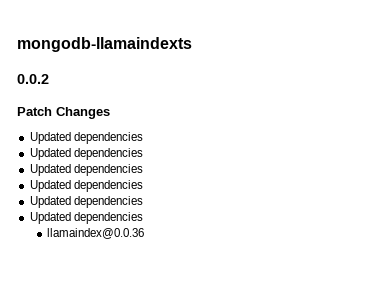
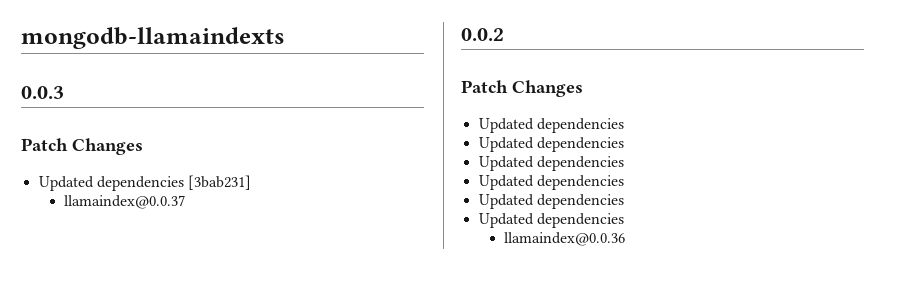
(192, 44) none -> [21,86,64,99] [21,138,143,155] [38,175,252,191] [64,195,186,209] // 0.0.3 // Patch Changes // Updated dependencies [3bab231] // llamaindex@0.0.37

